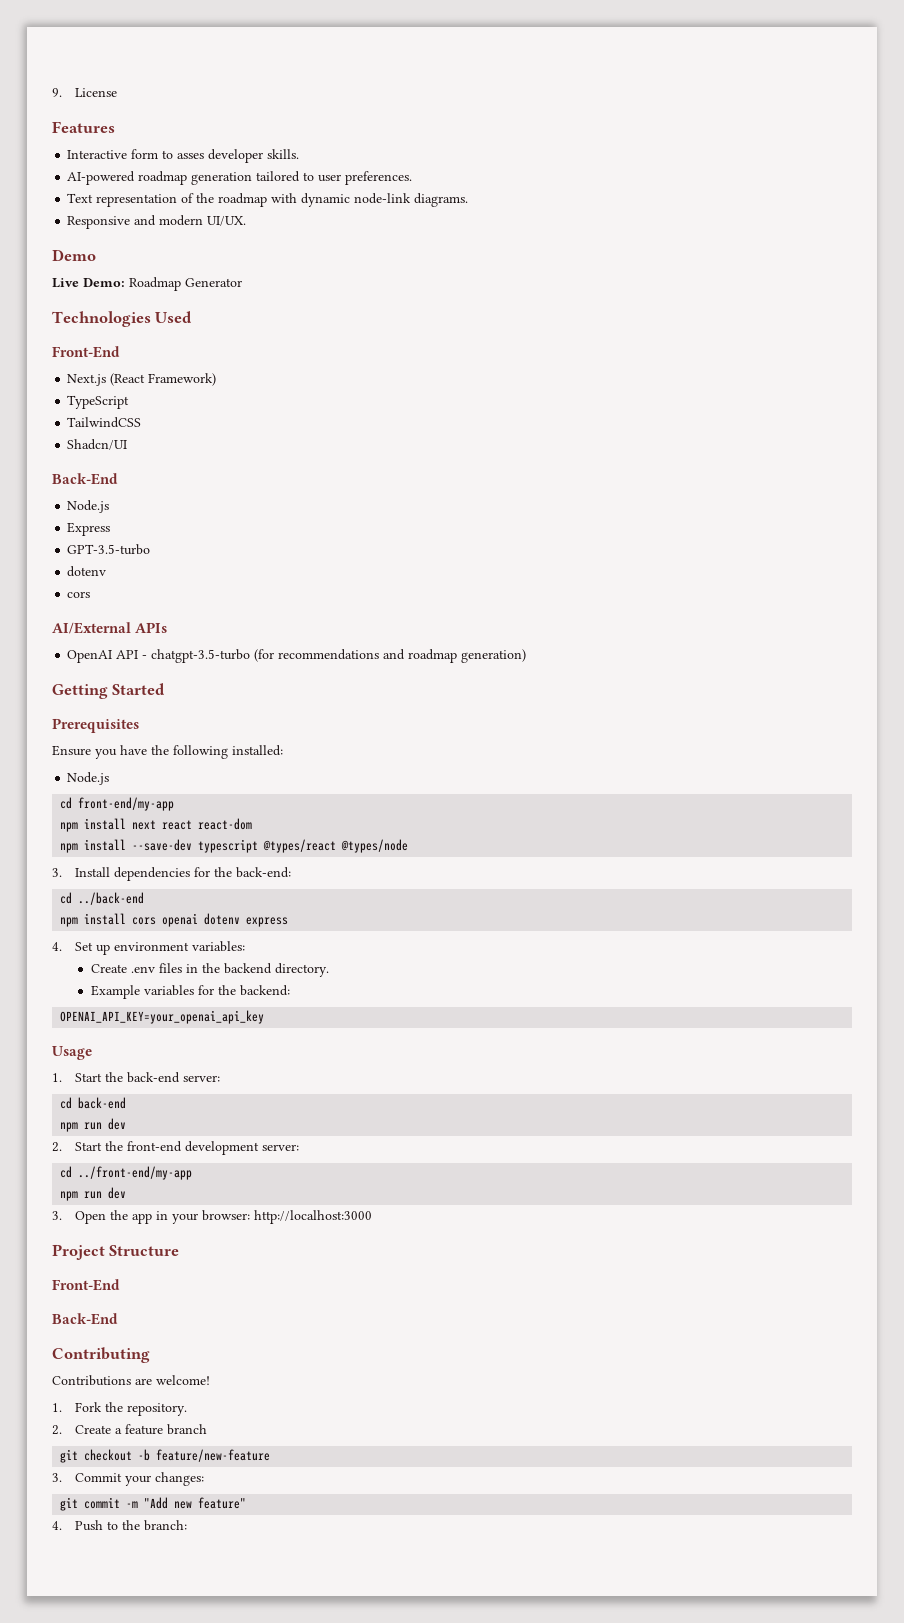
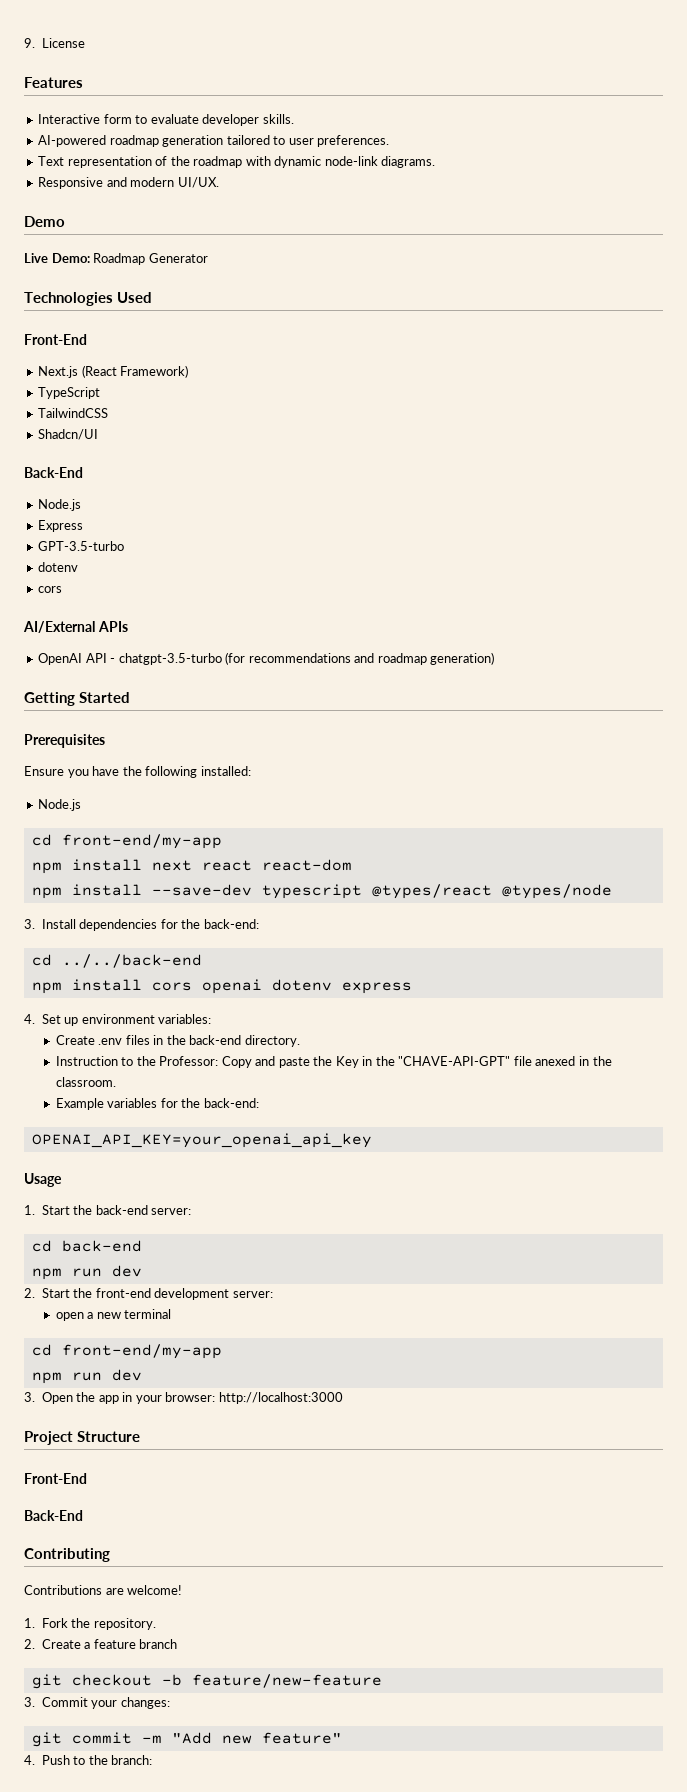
[177,153,205,159] asses -> [150,114,199,124] evaluate
[78,892,145,905] ../back-end -> [61,954,202,968] ../../back-end
[223,963,272,974] backend -> [189,1035,242,1045] back-end
(329, 970) none -> [55,1056,612,1068] [55,1077,116,1087] // Instruction to the Professor: Copy and paste the Key in the "CHAVE-API-GPT" file anexed in the classroom.
[239,985,290,996] backend: -> [203,1098,259,1108] back-end:
[60,1166,193,1180] // cd ../front-end/my-app -> [55,1309,172,1321] [31,1344,222,1359] // open a new terminal // cd front-end/my-app

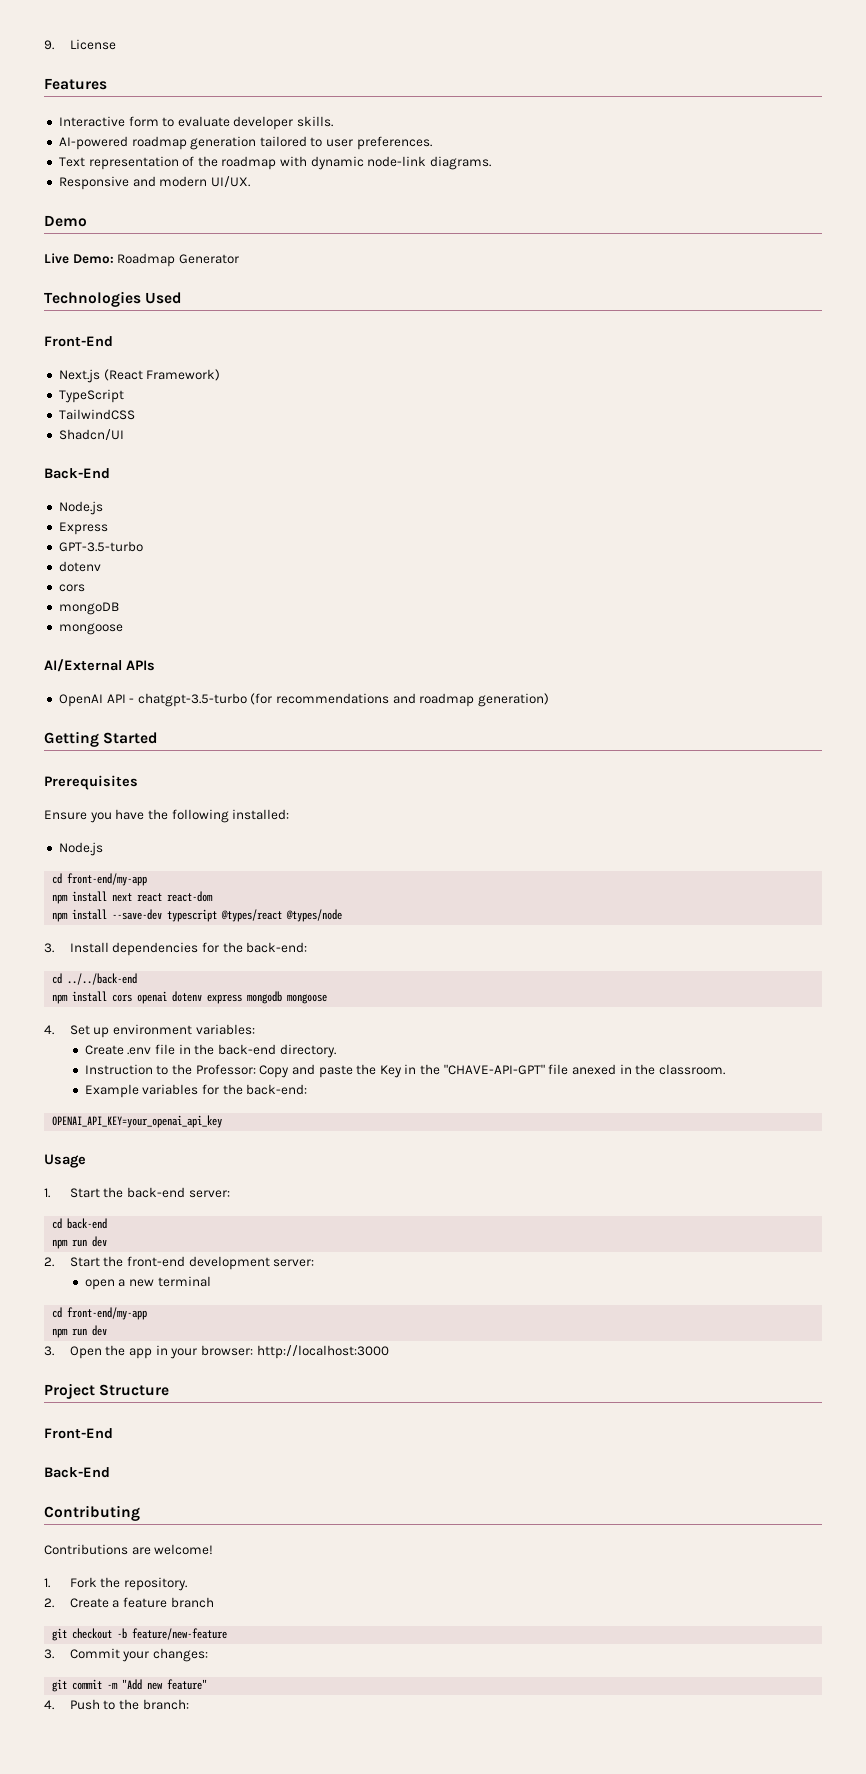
(63, 589) none -> [58,602,119,615] [58,623,123,635] // mongoDB // mongoose
(412, 988) none -> [247,991,328,1004] mongodb mongoose
[125,1035,150,1045] files -> [154,1044,175,1055] file

